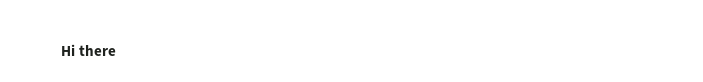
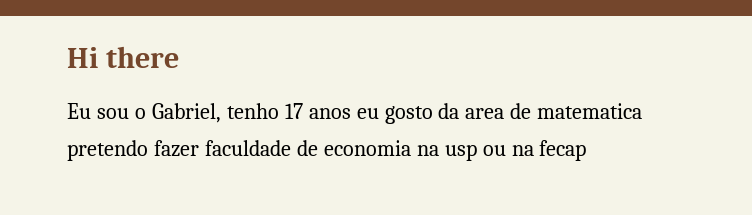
(117, 50) none -> [67,103,643,124] [67,140,587,161] // Eu sou o Gabriel, tenho 17 anos eu gosto da area de matematica pretendo fazer faculdade de economia na usp ou na fecap

